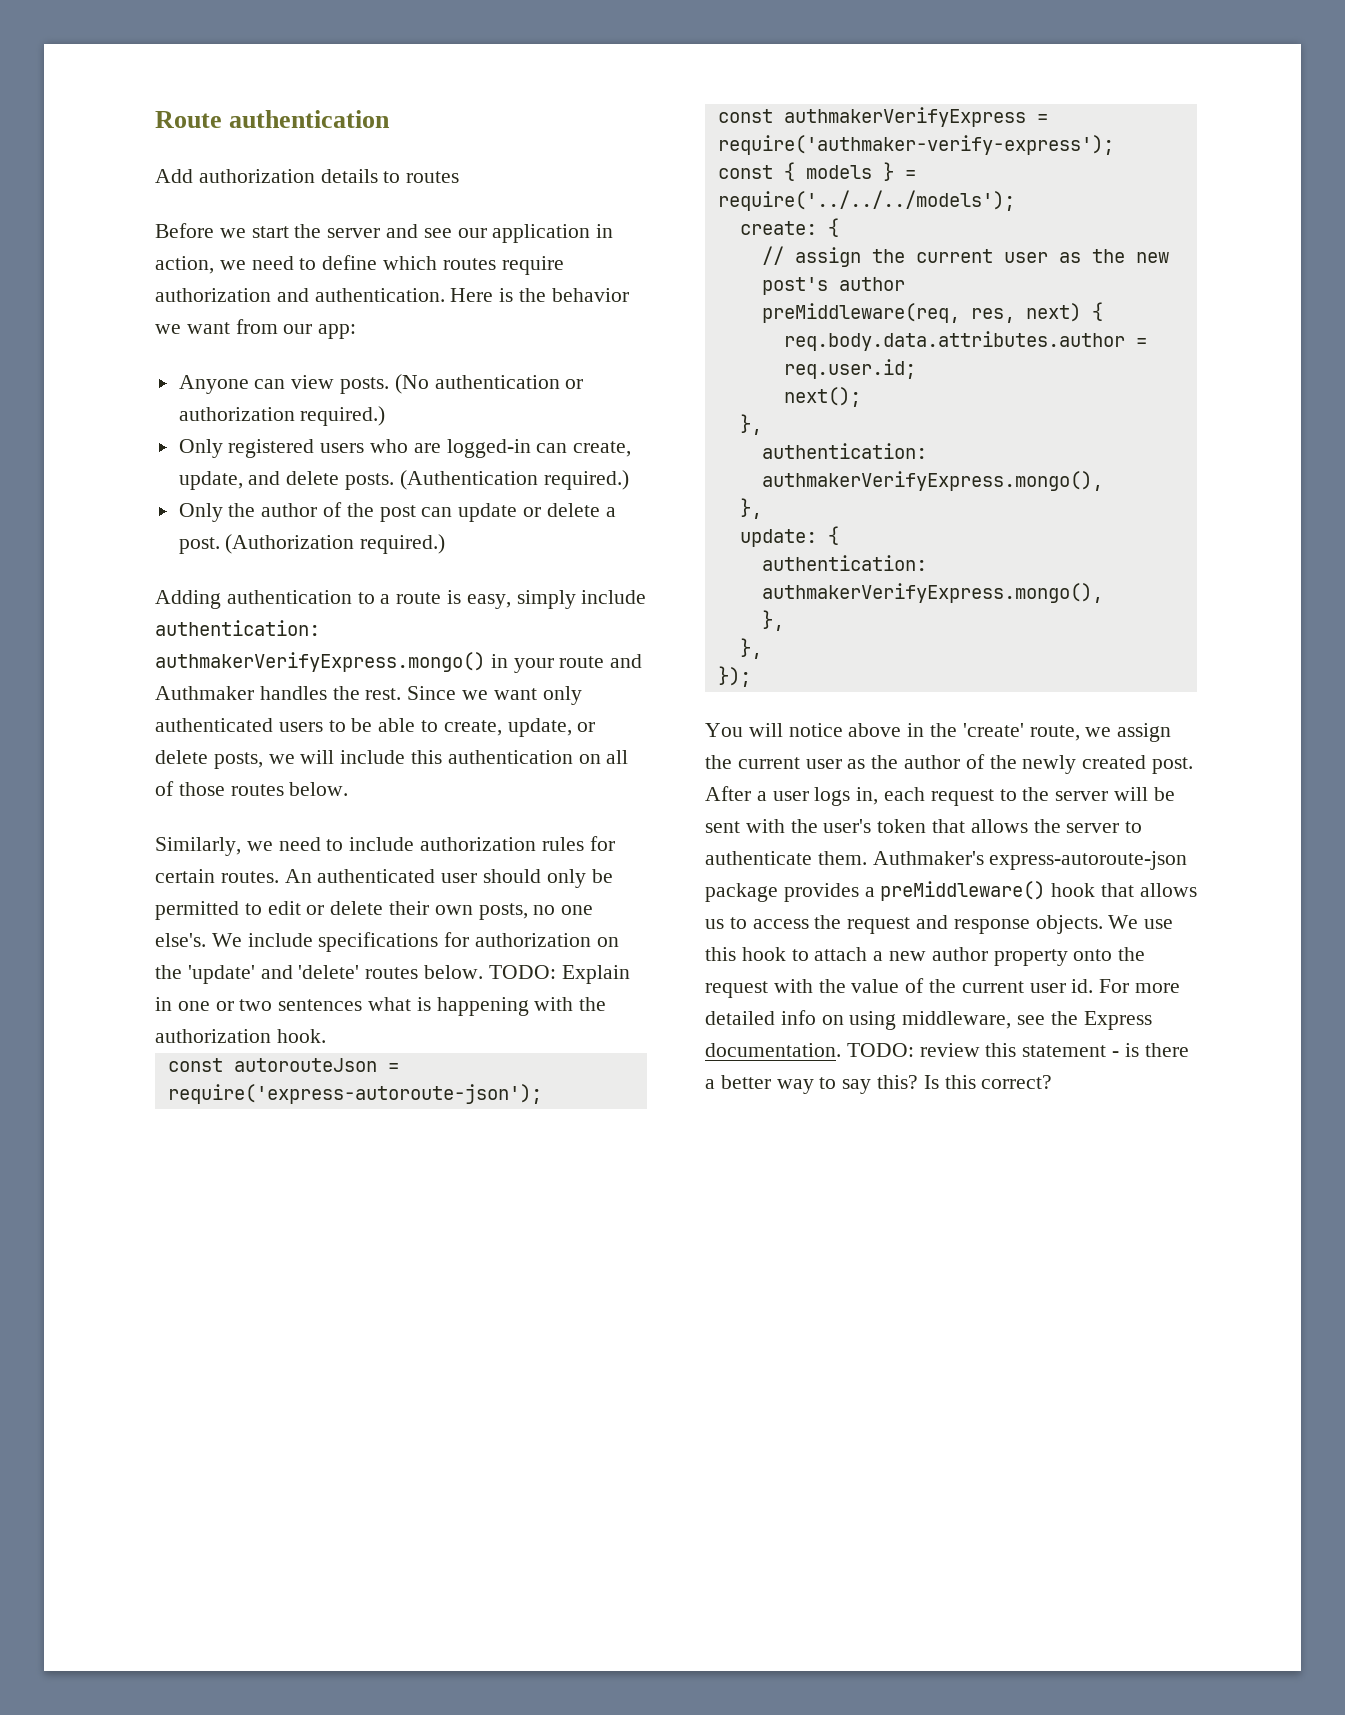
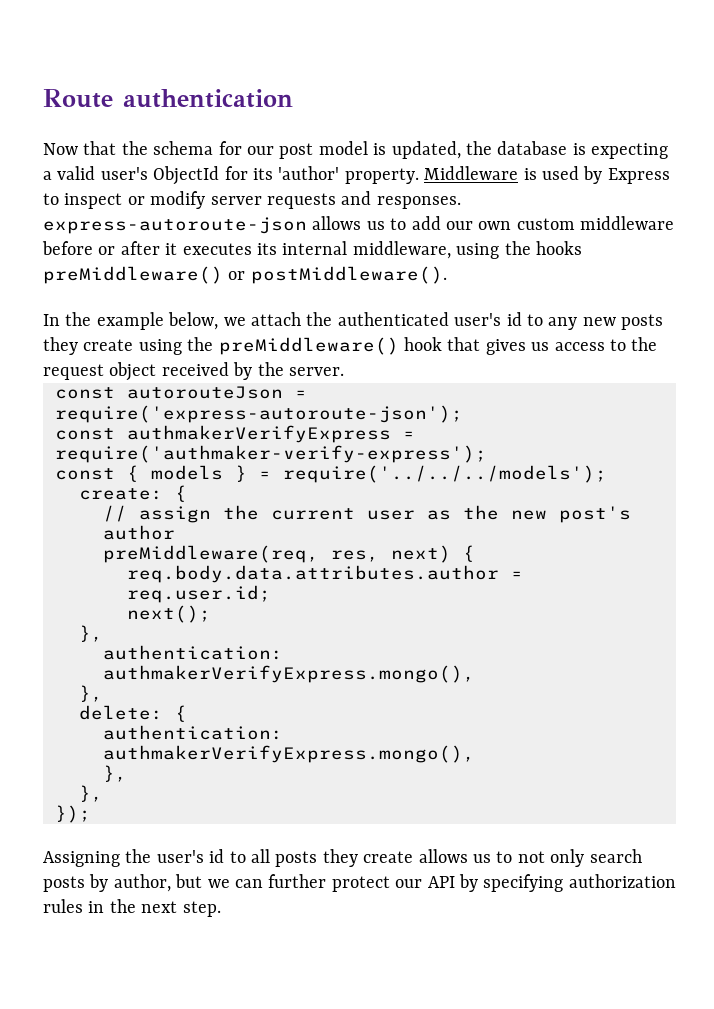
[155,169,460,183] [155,223,614,243] [155,255,564,275] [155,288,629,302] [155,319,357,339] [178,374,584,394] [178,406,386,426] [178,439,632,458] [178,470,629,490] [178,502,616,522] [178,534,446,554] [155,590,647,609] [155,620,320,636] [155,652,643,673] [155,686,582,705] [155,718,596,737] [155,750,629,769] [155,781,349,796] [155,836,615,856] [155,869,613,888] [155,901,594,920] [155,932,619,952] [155,965,630,984] [155,997,607,1016] [155,1029,326,1043] Add authorization details to routes // Before we start the server and see our application in action, we need to define which routes require authorization and authentication. Here is the behavior we want from our app: // Anyone can view posts. (No authentication or authorization required.) // Only registered users who are logged-in can create, update, and delete posts. (Authentication required.) // Only the author of the post can update or delete a post. (Authorization required.) // Adding authentication to a route is easy, simply include authentication: authmakerVerifyExpress.mongo() in your route and Authmaker handles the rest. Since we want only authenticated users to be able to create, update, or delete posts, we will include this authentication on all of those routes below. // Similarly, we need to include authorization rules for certain routes. An authenticated user should only be permitted to edit or delete their own posts, no one else's. We include specifications for authorization on the 'update' and 'delete' routes below. TODO: Explain in one or two sentences what is happening with the authorization hook. -> [43,141,669,159] [43,166,670,185] [43,191,461,209] [43,216,675,234] [42,241,582,259] [43,266,447,284] [43,312,664,330] [43,337,658,355] [43,362,344,381] Now that the schema for our post model is updated, the database is expecting a valid user's ObjectId for its 'author' property. Middleware is used by Express to inspect or modify server requests and responses. express-autoroute-json allows us to add our own custom middleware before or after it executes its internal middleware, using the hooks preMiddleware() or postMiddleware(). // In the example below, we attach the authenticated user's id to any new posts they create using the preMiddleware() hook that gives us access to the request object received by the server.
[739,529,817,547] update: -> [79,705,163,720] delete:
[705,723,1172,742] [705,754,1194,774] [705,786,1175,806] [705,819,1143,833] [705,851,1188,870] [705,881,1197,902] [705,915,1174,934] [705,947,1146,966] [705,978,1181,998] [705,1010,1152,1030] [705,1043,1189,1057] [705,1075,1053,1094] You will notice above in the 'create' route, we assign the current user as the author of the newly created post. After a user logs in, each request to the server will be sent with the user's token that allows the server to authenticate them. Authmaker's express-autoroute-json package provides a preMiddleware() hook that allows us to access the request and response objects. We use this hook to attach a new author property onto the request with the value of the current user id. For more detailed info on using middleware, see the Express documentation. TODO: review this statement - is there a better way to say this? Is this correct? -> [43,849,642,867] [43,874,676,892] [43,899,221,917] Assigning the user's id to all posts they create allows us to not only search posts by author, but we can further protect our API by specifying authorization rules in the next step.

